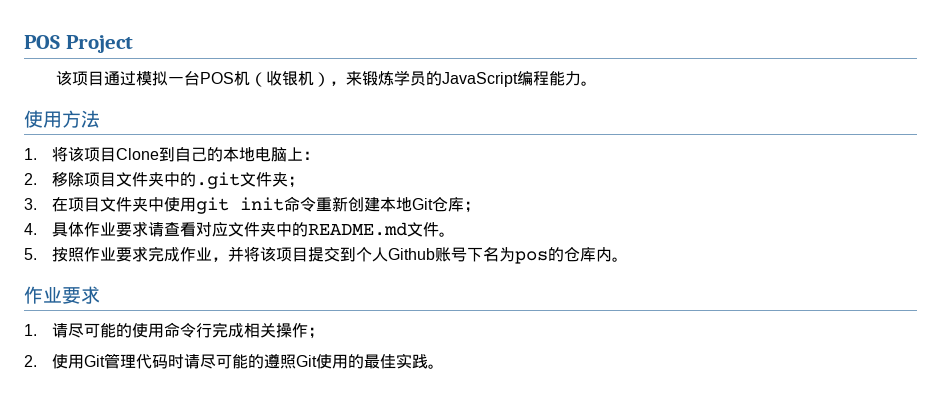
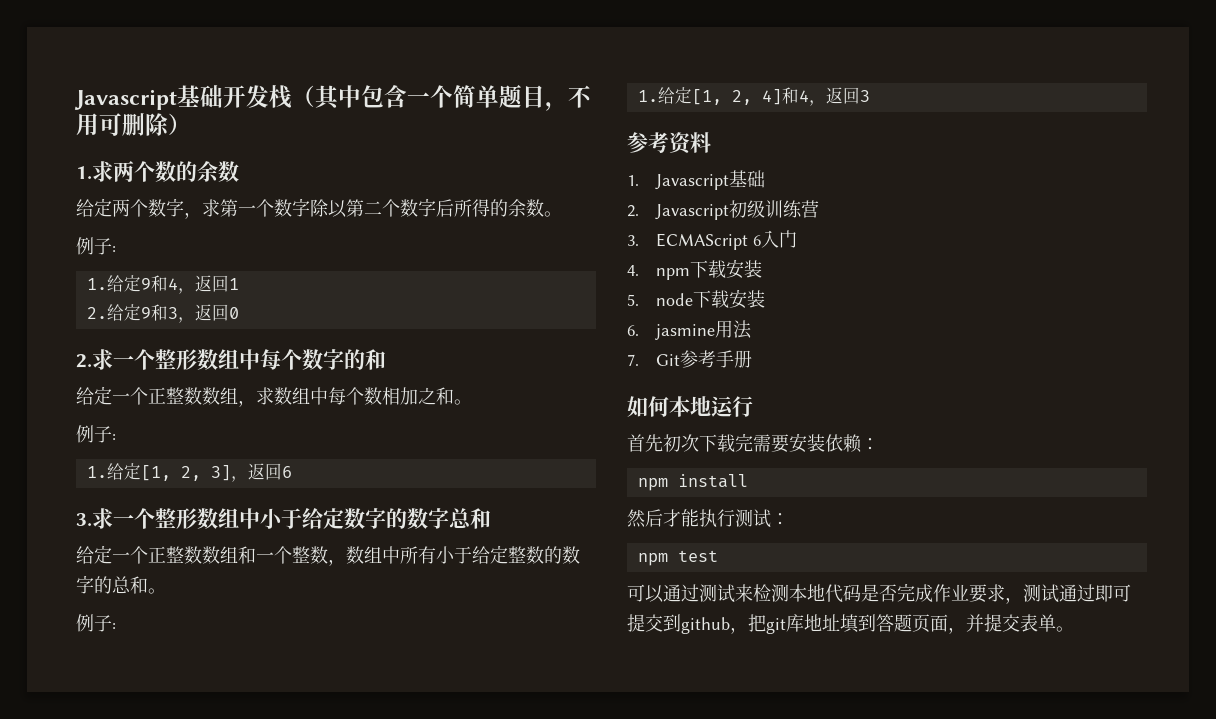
[24,35,133,53] [56,70,598,87] [24,110,100,128] [24,146,320,162] [24,172,305,189] [24,196,481,214] [24,221,456,237] [24,246,629,264] [24,286,100,304] [24,322,325,339] [24,353,429,369] POS Project // 该项目通过模拟一台POS机（收银机），来锻炼学员的JavaScript编程能力。 // 使用方法 // 1.将该项目Clone到自己的本地电脑上： // 2.移除项目文件夹中的.git文件夹； // 3.在项目文件夹中使用git init命令重新创建本地Git仓库； // 4.具体作业要求请查看对应文件夹中的README.md文件。 // 5.按照作业要求完成作业，并将该项目提交到个人Github账号下名为pos的仓库内。 // 作业要求 // 1.请尽可能的使用命令行完成相关操作； // 2.使用Git管理代码时请尽可能的遵照Git使用的最佳实践 -> [74,84,592,111] [76,113,191,136] [76,161,239,182] [76,198,562,219] [76,237,116,255] [86,275,239,294] [86,304,239,323] [76,349,386,370] [76,386,472,407] [76,425,116,443] [86,463,292,482] [76,508,491,529] [76,545,580,566] [76,575,166,594] [76,614,116,632] [637,87,870,106] [627,132,711,155] [627,170,766,190] [627,200,820,220] [627,230,798,250] [627,259,763,280] [627,289,766,309] [627,320,753,340] [627,350,753,368] [627,396,753,417] [627,433,879,453] [637,474,748,491] [627,509,789,528] [637,550,718,566] [627,583,1131,604] [627,614,1056,634] Javascript基础开发栈（其中包含一个简单题目，不用可删除） // 1.求两个数的余数 // 给定两个数字，求第一个数字除以第二个数字后所得的余数。 // 例子: // 1.给定9和4，返回1 // 2.给定9和3，返回0 // 2.求一个整形数组中每个数字的和 // 给定一个正整数数组，求数组中每个数相加之和。 // 例子: // 1.给定[1, 2, 3]，返回6 // 3.求一个整形数组中小于给定数字的数字总和 // 给定一个正整数数组和一个整数，数组中所有小于给定整数的数字的总和。 // 例子: // 1.给定[1, 2, 4]和4，返回3 // 参考资料 // 1. Javascript基础 // 2. Javascript初级训练营 // 3. ECMAScript 6入门 // 4. npm下载安装 // 5. node下载安装 // 6. jasmine用法 // 7. Git参考手册 // 如何本地运行 // 首先初次下载完需要安装依赖： // npm install // 然后才能执行测试： // npm test // 可以通过测试来检测本地代码是否完成作业要求，测试通过即可提交到github，把git库地址填到答题页面，并提交表单

